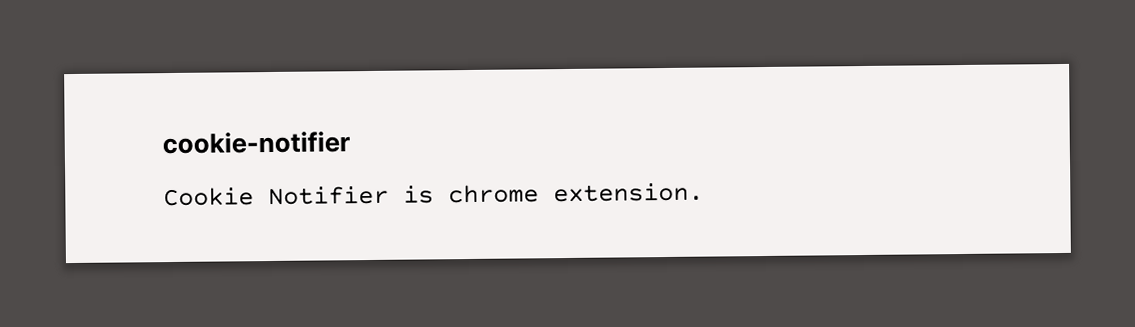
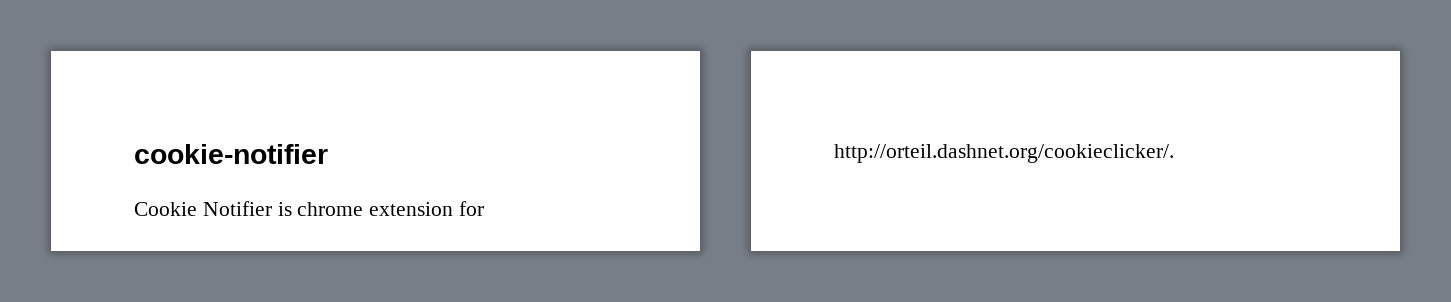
[553,182,704,203] extension. -> [369,201,485,216] [834,144,1174,163] extension for http://orteil.dashnet.org/cookieclicker/.

